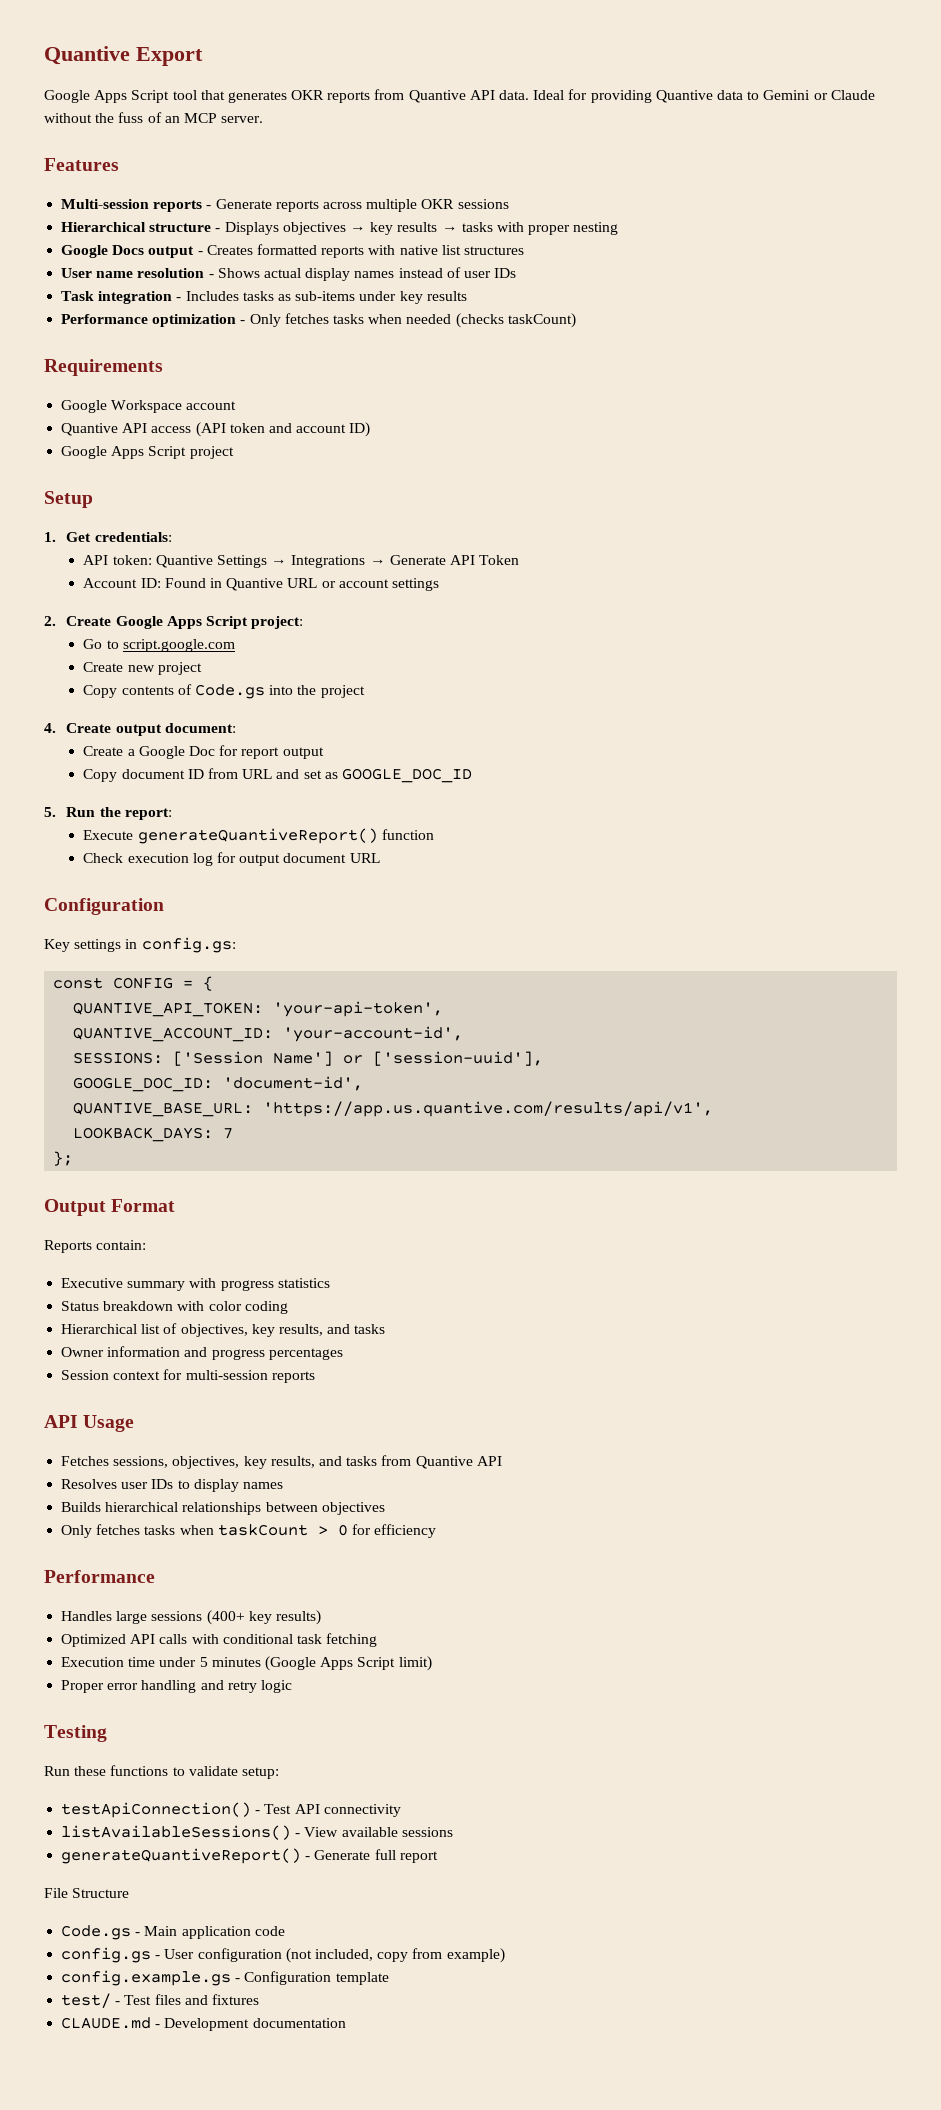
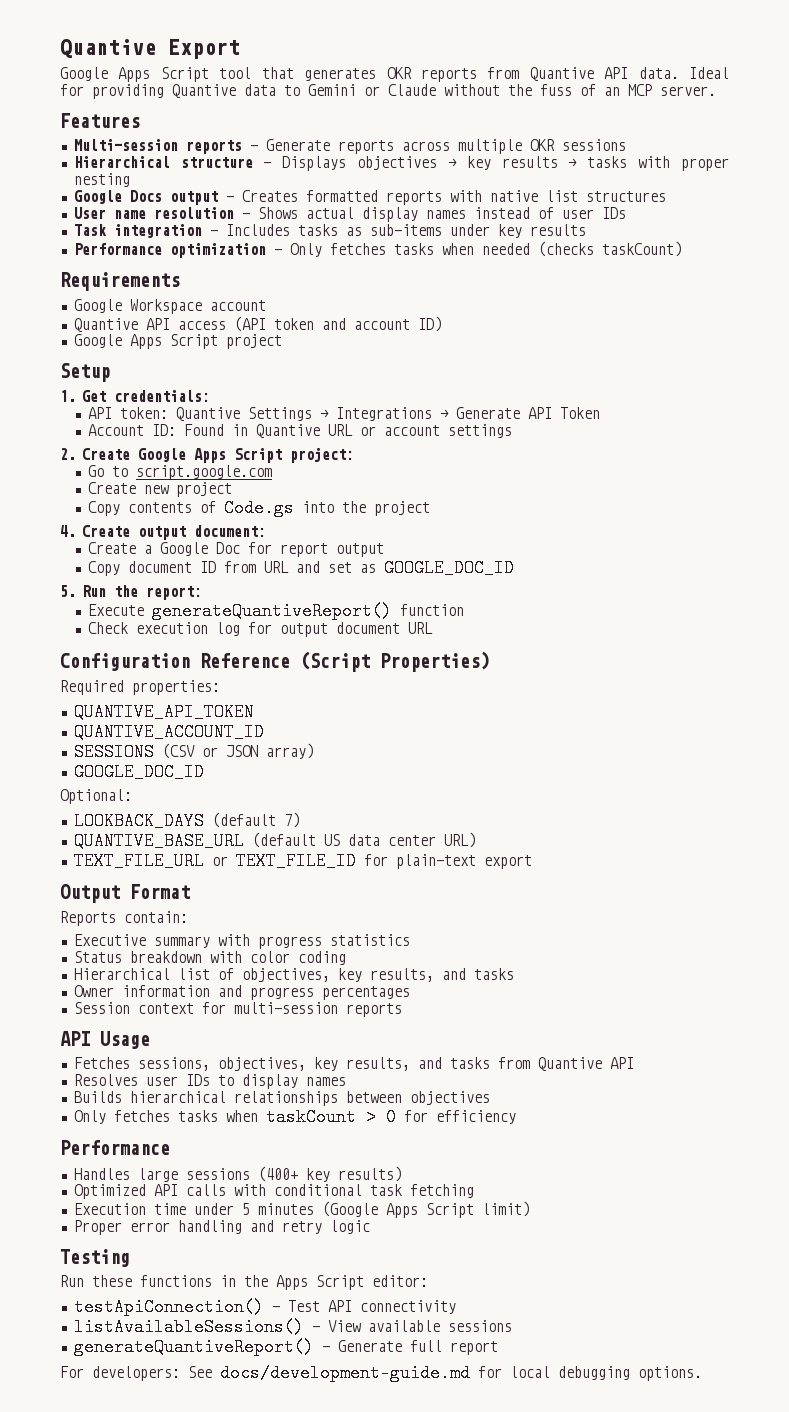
[44,937,236,953] [53,976,214,991] [73,1001,444,1017] [73,1026,464,1042] [73,1051,544,1066] [73,1076,364,1092] [73,1101,714,1117] [73,1127,234,1142] [53,1151,74,1166] // Key settings in config.gs: // const CONFIG = { // QUANTIVE_API_TOKEN: 'your-api-token', // QUANTIVE_ACCOUNT_ID: 'your-account-id', // SESSIONS: ['Session Name'] or ['session-uuid'], // GOOGLE_DOC_ID: 'document-id', // QUANTIVE_BASE_URL: 'https://app.us.quantive.com/results/api/v1', // LOOKBACK_DAYS: 7 // }; -> [200,651,490,672] [60,680,220,695] [73,703,254,721] [73,723,264,741] [73,743,314,761] [73,763,204,781] [60,789,132,804] [73,812,300,830] [73,832,476,850] [73,852,532,870] Reference (Script Properties) // Required properties: // QUANTIVE_API_TOKEN // QUANTIVE_ACCOUNT_ID // SESSIONS (CSV or JSON array) // GOOGLE_DOC_ID // Optional: // LOOKBACK_DAYS (default 7) // QUANTIVE_BASE_URL (default US data center URL) // TEXT_FILE_URL or TEXT_FILE_ID for plain-text export
[172,1766,279,1779] to validate setup: -> [220,1275,428,1290] in the Apps Script editor:
[44,1888,130,1898] [61,1925,285,1940] [61,1947,505,1963] [61,1970,389,1986] [61,1993,259,2008] [61,2017,346,2031] File Structure // Code.gs - Main application code // config.gs - User configuration (not included, copy from example) // config.example.gs - Configuration template // test/ - Test files and fixtures // CLAUDE.md - Development documentation -> [60,1364,702,1382] For developers: See docs/development-guide.md for local debugging options.

